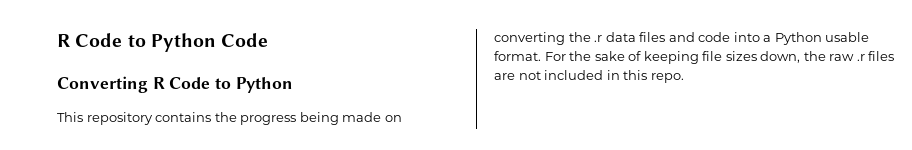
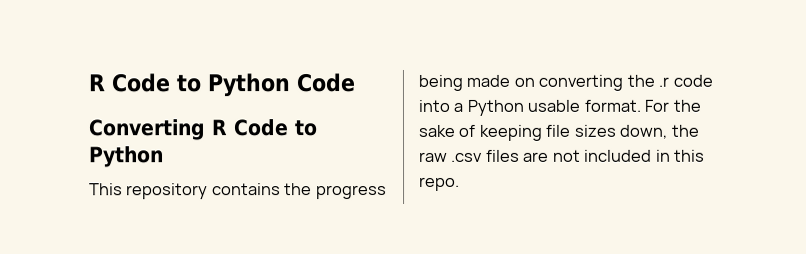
[605,32,695,42] data files and -> (670, 81) none
[856,54,865,61] .r -> [451,152,484,162] .csv

